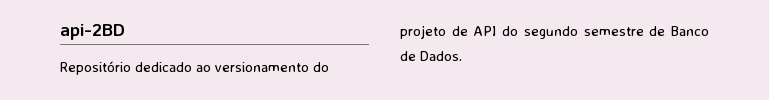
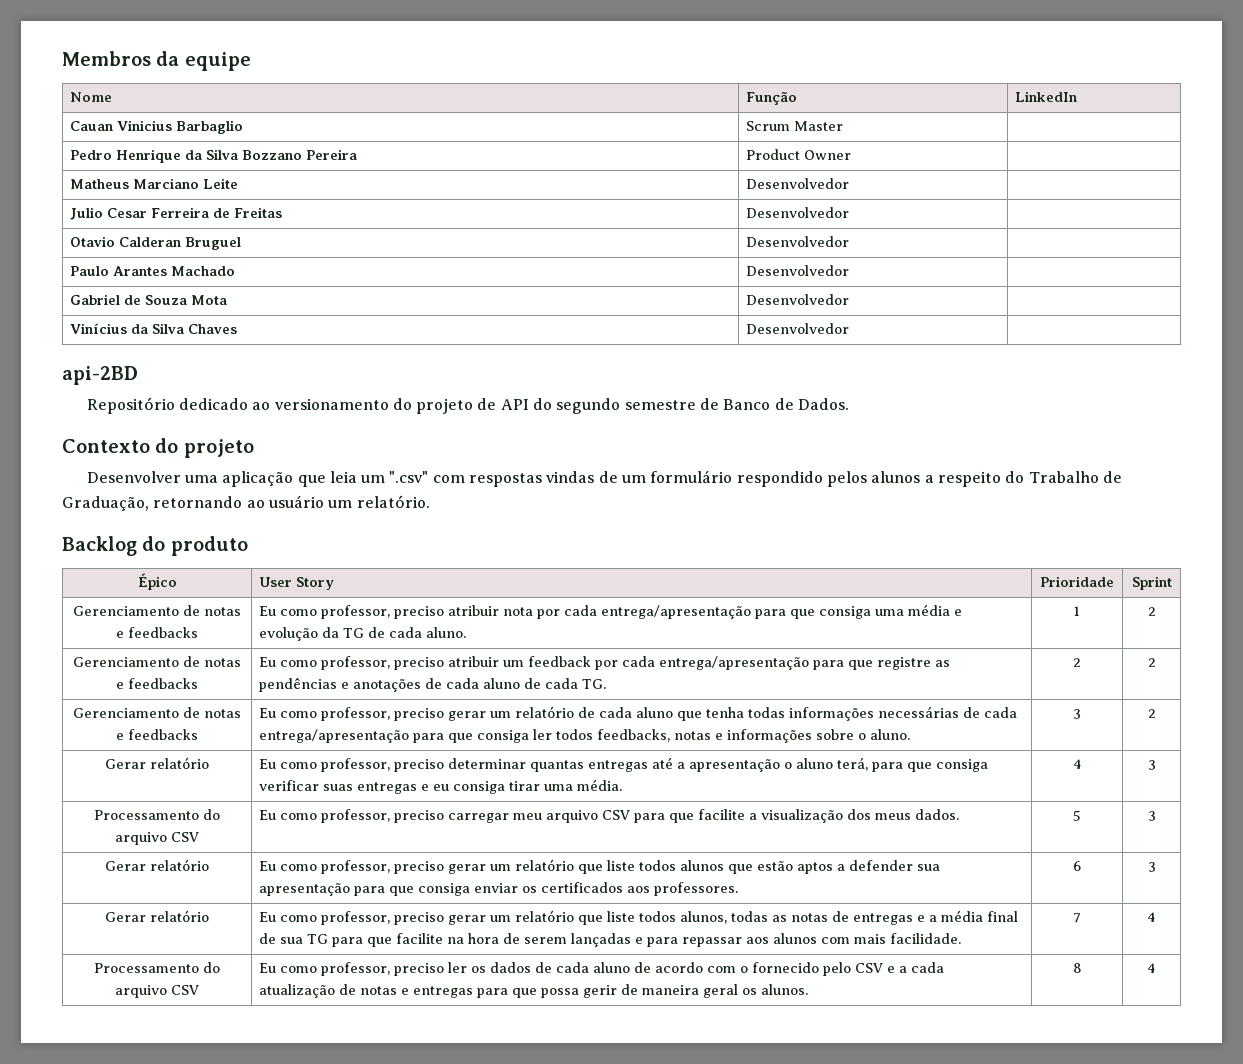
(60, 32) none -> [62,51,251,71] [70,92,113,102] [746,92,798,105] [1015,91,1078,102] [70,120,244,134] [746,121,844,131] [70,149,358,163] [746,149,852,160] [70,178,239,189] [746,178,850,189] [70,207,283,220] [746,207,850,218] [70,236,242,250] [746,236,850,247] [70,266,236,276] [746,265,850,276] [70,294,228,305] [746,294,850,305] [70,323,238,334] [746,323,850,334] Membros da equipe // Nome | Função | LinkedIn // Cauan Vinicius Barbaglio | Scrum Master | // Pedro Henrique da Silva Bozzano Pereira | Product Owner | // Matheus Marciano Leite | Desenvolvedor | // Julio Cesar Ferreira de Freitas | Desenvolvedor | // Otavio Calderan Bruguel | Desenvolvedor | // Paulo Arantes Machado | Desenvolvedor | // Gabriel de Souza Mota | Desenvolvedor | // Vinícius da Silva Chaves | Desenvolvedor | //
(462, 56) none -> [62,438,254,458] [86,470,1122,487] [62,495,430,511] [62,536,248,556] [137,573,177,590] [259,577,335,590] [1040,576,1114,587] [1131,576,1172,590] [73,605,241,616] [116,627,198,638] [259,604,963,619] [259,627,467,641] [1074,606,1080,616] [1147,607,1156,616] [73,656,241,667] [116,678,198,689] [259,656,951,670] [259,677,607,692] [1073,658,1081,667] [1147,658,1156,667] [73,707,241,718] [116,729,198,740] [259,706,1018,721] [259,729,911,743] [1073,709,1081,719] [1147,709,1156,718] [105,757,209,769] [259,757,989,772] [259,779,623,794] [1072,759,1082,769] [1147,760,1156,770] [94,809,220,820] [115,832,199,845] [259,809,960,823] [1073,810,1081,821] [1147,811,1156,821] [105,859,209,871] [259,859,941,874] [259,882,739,896] [1073,861,1081,871] [1147,862,1156,872] [105,910,209,922] [259,910,1019,925] [259,933,962,947] [1073,913,1081,923] [1146,912,1156,922] [94,962,220,973] [115,985,199,998] [259,962,945,976] [259,984,809,998] [1072,963,1082,973] [1146,963,1156,973] // Contexto do projeto // Desenvolver uma aplicação que leia um ".csv" com respostas vindas de um formulário respondido pelos alunos a respeito do Trabalho de Graduação, retornando ao usuário um relatório. // Backlog do produto // Épico | User Story | Prioridade | Sprint // Gerenciamento de notas e feedbacks | Eu como professor, preciso atribuir nota por cada entrega/apresentação para que consiga uma média e evolução da TG de cada aluno. | 1 | 2 // Gerenciamento de notas e feedbacks | Eu como professor, preciso atribuir um feedback por cada entrega/apresentação para que registre as pendências e anotações de cada aluno de cada TG. | 2 | 2 // Gerenciamento de notas e feedbacks | Eu como professor, preciso gerar um relatório de cada aluno que tenha todas informações necessárias de cada entrega/apresentação para que consiga ler todos feedbacks, notas e informações sobre o aluno. | 3 | 2 // Gerar relatório | Eu como professor, preciso determinar quantas entregas até a apresentação o aluno terá, para que consiga verificar suas entregas e eu consiga tirar uma média. | 4 | 3 // Processamento do arquivo CSV | Eu como professor, preciso carregar meu arquivo CSV para que facilite a visualização dos meus dados. | 5 | 3 // Gerar relatório | Eu como professor, preciso gerar um relatório que liste todos alunos que estão aptos a defender sua apresentação para que consiga enviar os certificados aos professores. | 6 | 3 // Gerar relatório | Eu como professor, preciso gerar um relatório que liste todos alunos, todas as notas de entregas e a média final de sua TG para que facilite na hora de serem lançadas e para repassar aos alunos com mais facilidade. | 7 | 4 // Processamento do arquivo CSV | Eu como professor, preciso ler os dados de cada aluno de acordo com o fornecido pelo CSV e a cada atualização de notas e entregas para que possa gerir de maneira geral os alunos. | 8 | 4

